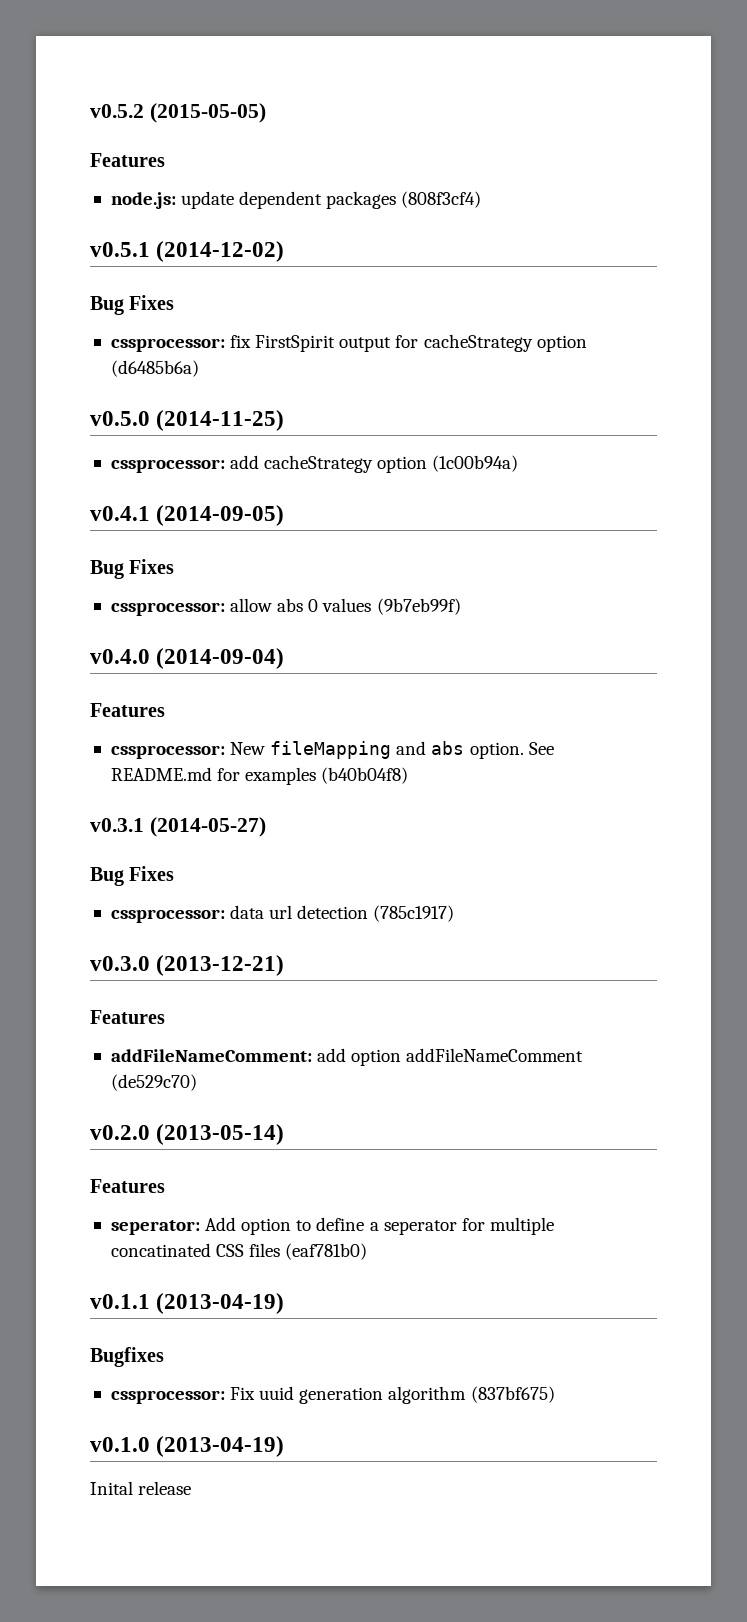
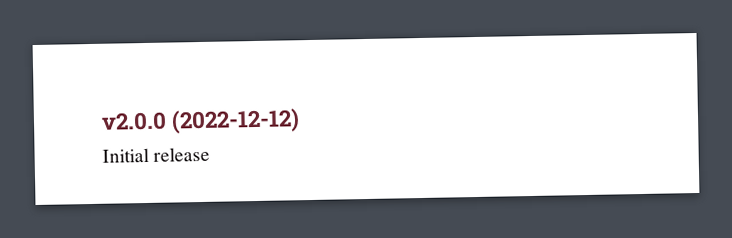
[90,103,266,123] [90,153,165,167] [110,191,482,209] [90,241,285,262] [90,295,175,315] [110,334,587,352] [110,360,199,377] [90,410,285,431] [110,455,519,473] [90,505,285,526] [90,559,175,579] [110,598,461,616] [90,648,285,669] [90,703,165,717] [110,741,554,759] [110,767,409,785] [90,817,266,837] [90,866,175,886] [110,905,455,923] [90,955,285,976] [90,1010,165,1024] [110,1048,584,1066] [110,1074,197,1091] [90,1124,285,1145] [90,1179,165,1193] [110,1217,554,1235] [110,1243,368,1260] [90,1293,285,1314] [90,1347,164,1367] [110,1386,555,1404] [90,1436,285,1457] [90,1481,133,1495] v0.5.2 (2015-05-05) // Features // node.js: update dependent packages (808f3cf4) // v0.5.1 (2014-12-02) // Bug Fixes // cssprocessor: fix FirstSpirit output for cacheStrategy option (d6485b6a) // v0.5.0 (2014-11-25) // cssprocessor: add cacheStrategy option (1c00b94a) // v0.4.1 (2014-09-05) // Bug Fixes // cssprocessor: allow abs 0 values (9b7eb99f) // v0.4.0 (2014-09-04) // Features // cssprocessor: New fileMapping and abs option. See README.md for examples (b40b04f8) // v0.3.1 (2014-05-27) // Bug Fixes // cssprocessor: data url detection (785c1917) // v0.3.0 (2013-12-21) // Features // addFileNameComment: add option addFileNameComment (de529c70) // v0.2.0 (2013-05-14) // Features // seperator: Add option to define a seperator for multiple concatinated CSS files (eaf781b0) // v0.1.1 (2013-04-19) // Bugfixes // cssprocessor: Fix uuid generation algorithm (837bf675) // v0.1.0 (2013-04-19) // Inital -> [101,108,301,134] [102,147,149,163] v2.0.0 (2022-12-12) // Initial

